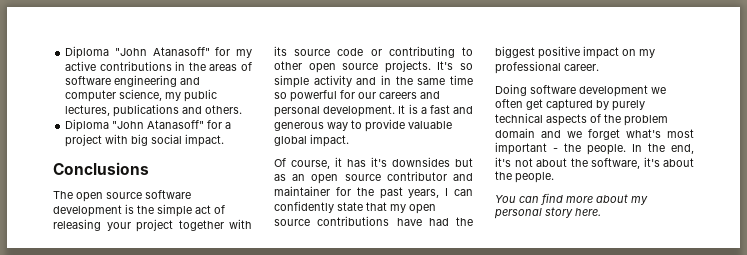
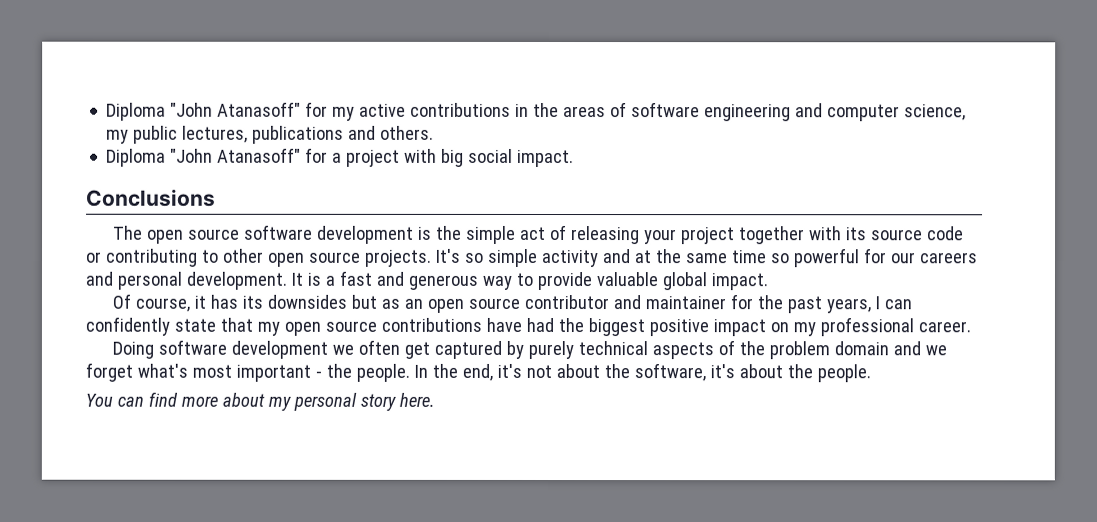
[381,75,391,85] in -> [633,250,652,264] at
[371,157,387,167] it's -> [241,295,263,309] its

